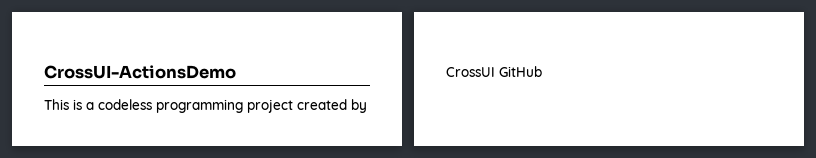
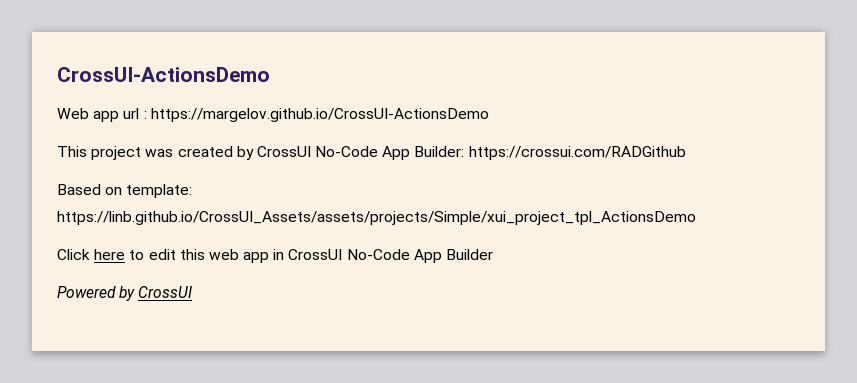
[44,99,367,113] [446,66,542,77] This is a codeless programming project created by CrossUI GitHub -> [57,108,489,122] [57,146,686,160] [57,184,193,198] [57,211,696,225] [57,249,494,263] [57,286,193,301] Web app url : https://margelov.github.io/CrossUI-ActionsDemo // This project was created by CrossUI No-Code App Builder: https://crossui.com/RADGithub // Based on template: https://linb.github.io/CrossUI_Assets/assets/projects/Simple/xui_project_tpl_ActionsDemo // Click here to edit this web app in CrossUI No-Code App Builder // Powered by CrossUI

